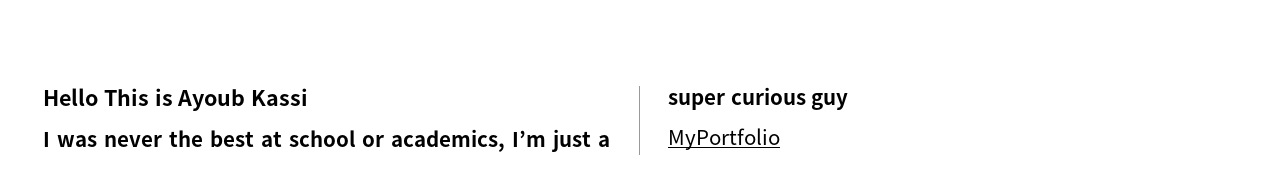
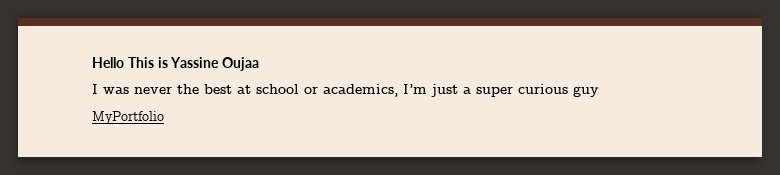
[177,88,309,111] Ayoub Kassi -> [170,57,260,71] Yassine Oujaa

